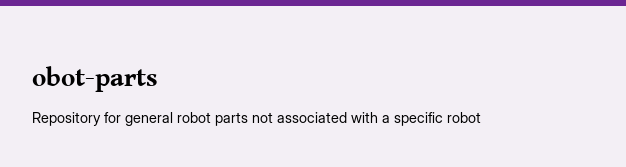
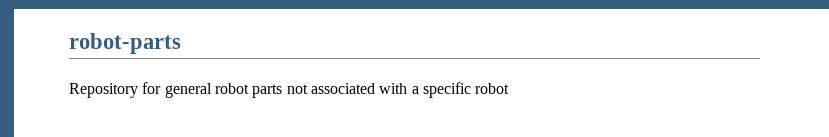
[32,66,158,92] obot-parts -> [69,33,181,54] robot-parts

